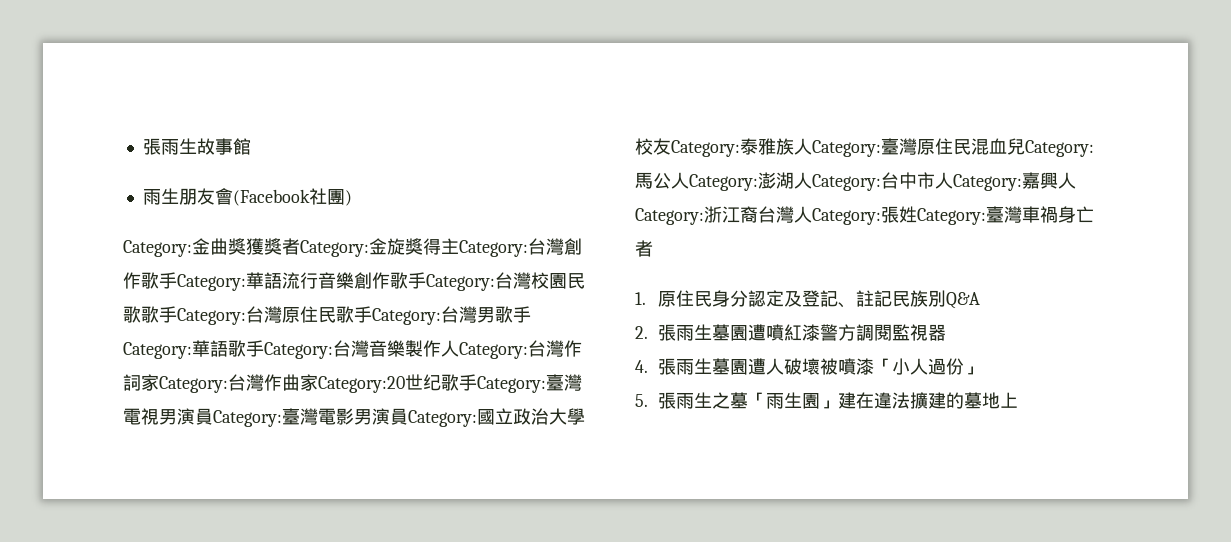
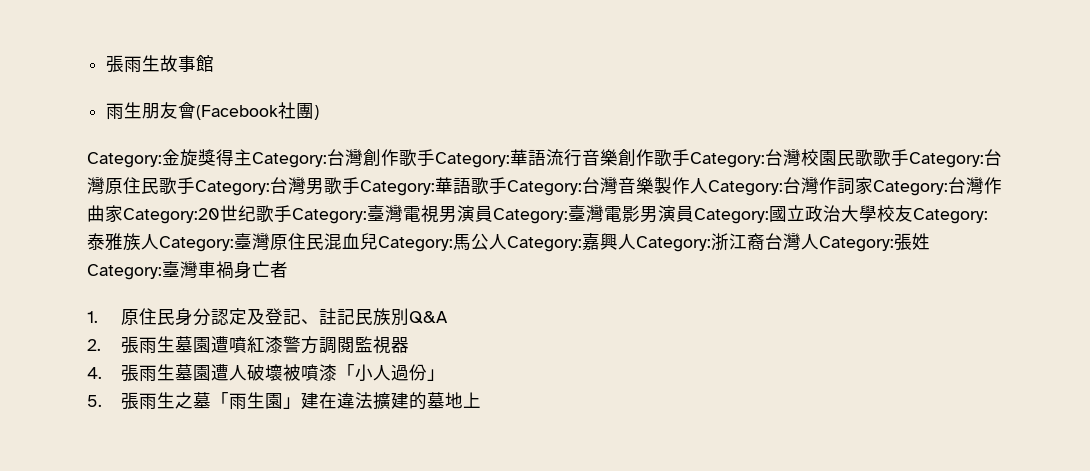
[210,238,387,257] 曲獎獲獎者Category:金 -> (180, 157) none
[758,172,1022,191] 澎湖人Category:台中市人Category: -> (582, 244) none

